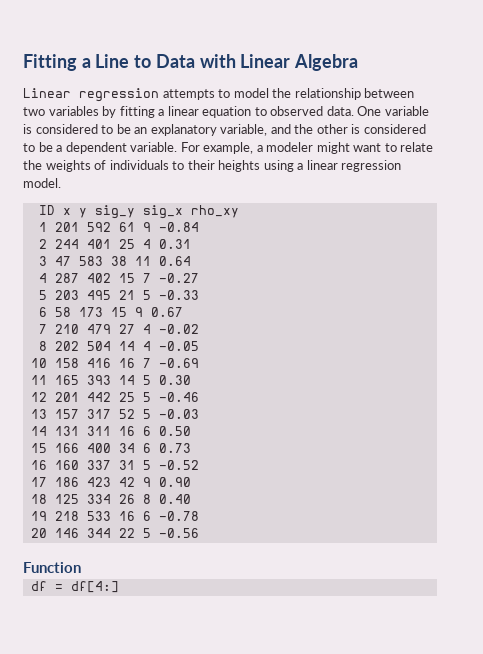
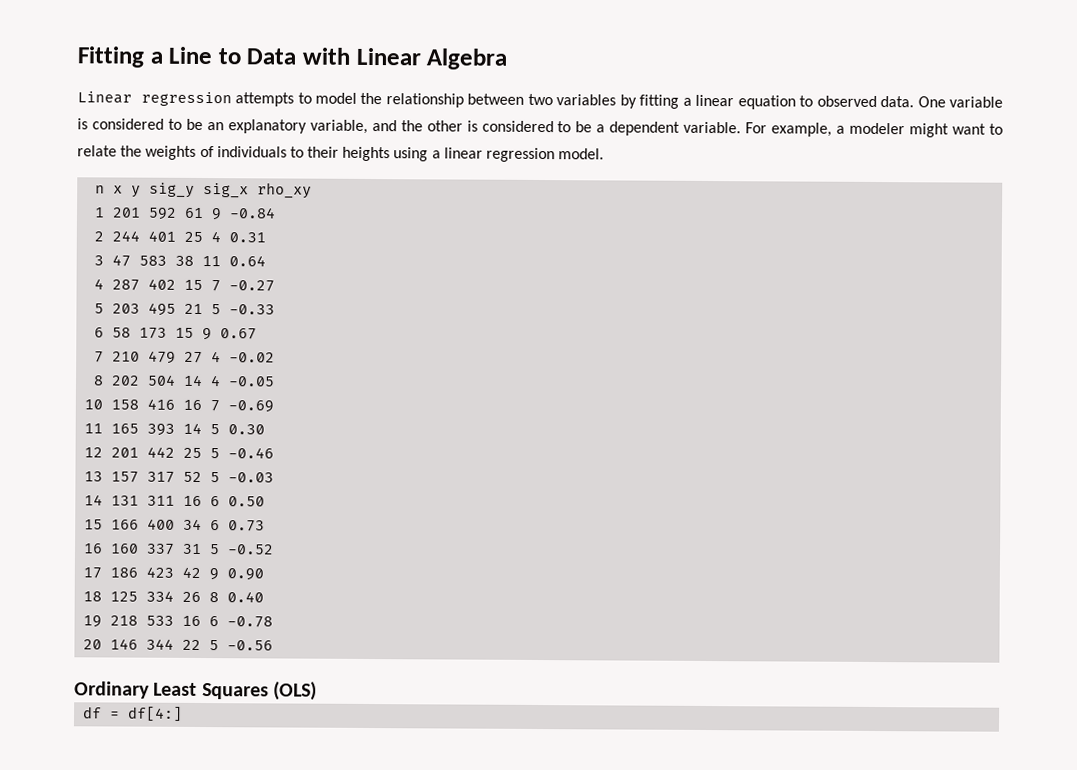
[38,205,55,215] ID -> [95,185,106,194] n
[23,562,81,573] Function -> [74,681,317,701] Ordinary Least Squares (OLS)

